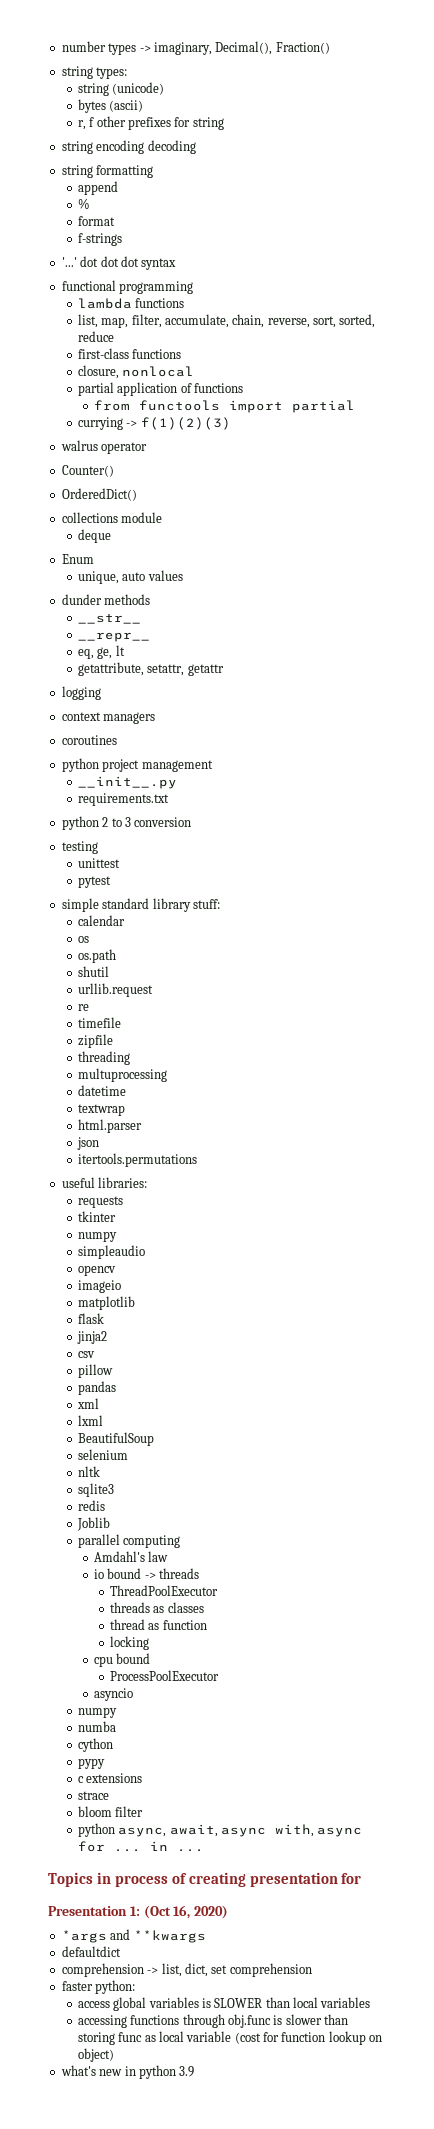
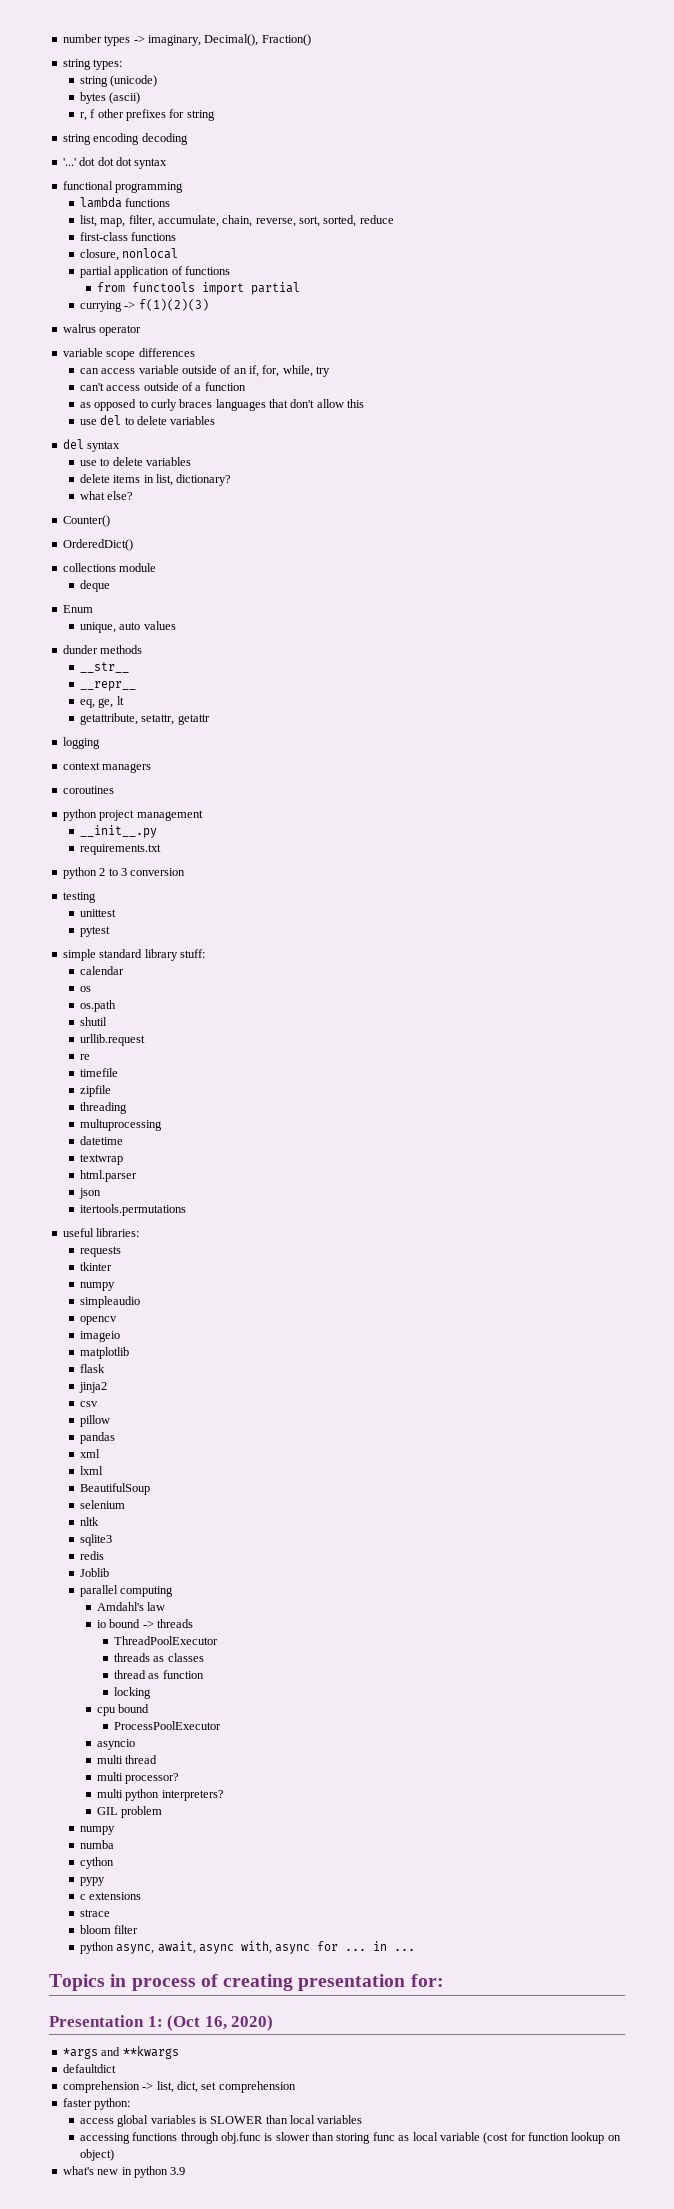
[61,165,154,178] [77,181,118,195] [77,198,90,209] [77,216,115,226] [77,233,122,246] // string formatting // append // % // format // f-strings -> (188, 139) none
(148, 448) none -> [62,348,195,360] [79,365,331,377] [79,382,246,391] [79,399,365,411] [79,415,216,425] [62,439,121,452] [79,457,191,466] [79,474,232,486] [79,491,134,500] // variable scope differences // can access variable outside of an if, for, while, try // can't access outside of a function // as opposed to curly braces languages that don't allow this // use del to delete variables // del syntax // use to delete variables // delete items in list, dictionary? // what else?
(133, 1694) none -> [96,1755,158,1764] [96,1772,180,1784] [96,1789,224,1801] [96,1806,163,1818] // multi thread // multi processor? // multi python interpreters? // GIL problem
[341,1873,362,1884] for -> [410,1974,444,1987] for:

